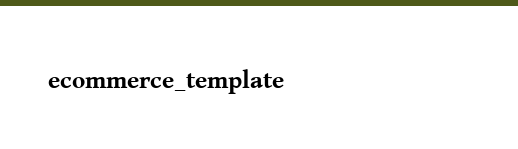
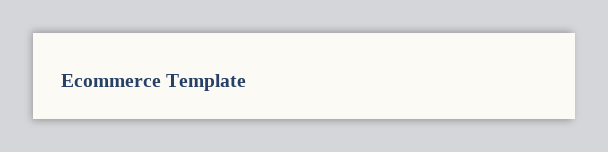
[48,69,284,94] ecommerce_template -> [61,74,247,91] Ecommerce Template

